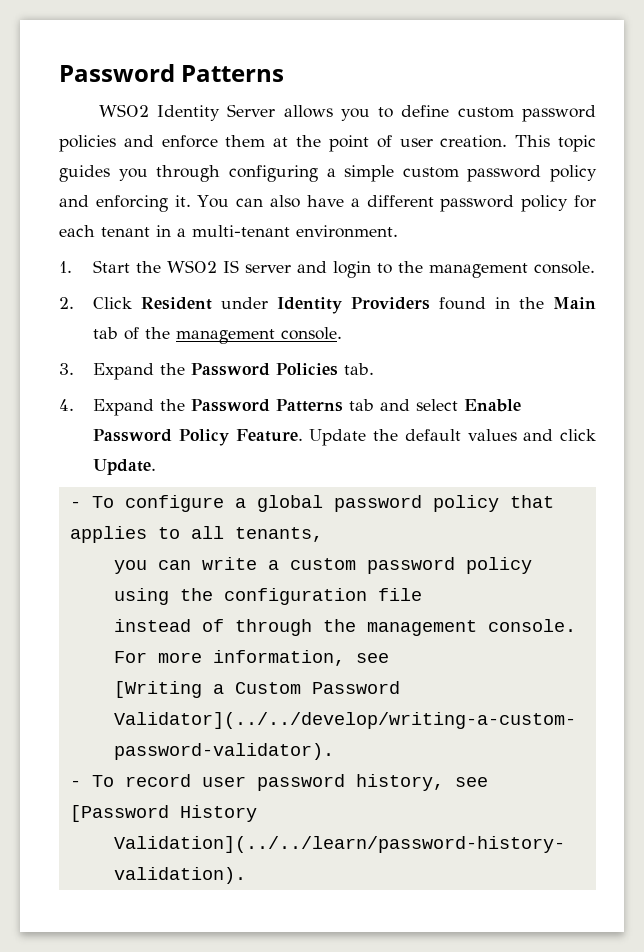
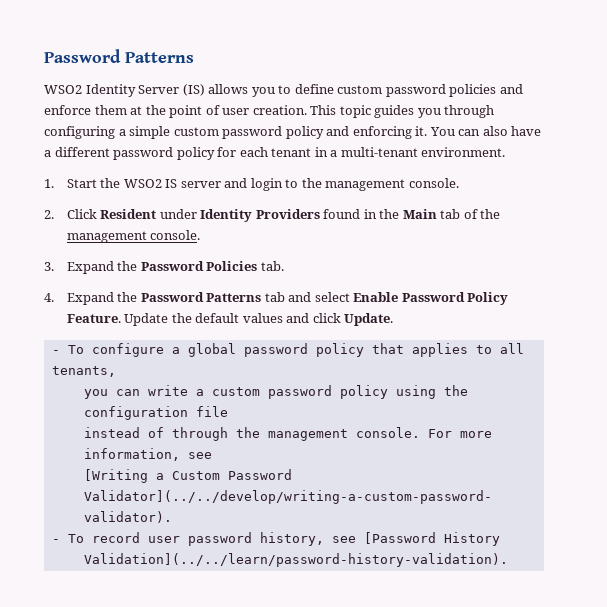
(276, 110) none -> [182,84,205,96] (IS)

